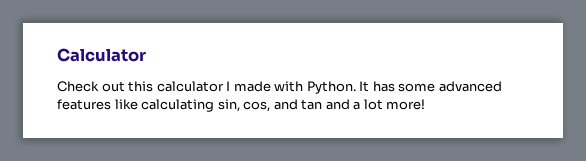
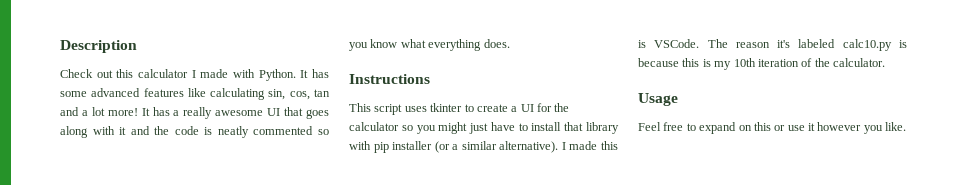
[57,48,146,62] Calculator -> [60,40,137,53] Description
[273,99,298,110] and -> (310, 95) none
(426, 104) none -> [141,107,329,119] [60,126,329,138] [349,39,510,51] [349,74,430,84] [349,103,570,115] [349,122,619,134] [349,141,618,153] [638,39,907,51] [638,58,885,70] [638,93,678,106] [638,122,907,134] It has a really awesome UI that goes along with it and the code is neatly commented so you know what everything does. // Instructions // This script uses tkinter to create a UI for the calculator so you might just have to install that library with pip installer (or a similar alternative). I made this is VSCode. The reason it's labeled calc10.py is because this is my 10th iteration of the calculator. // Usage // Feel free to expand on this or use it however you like.

